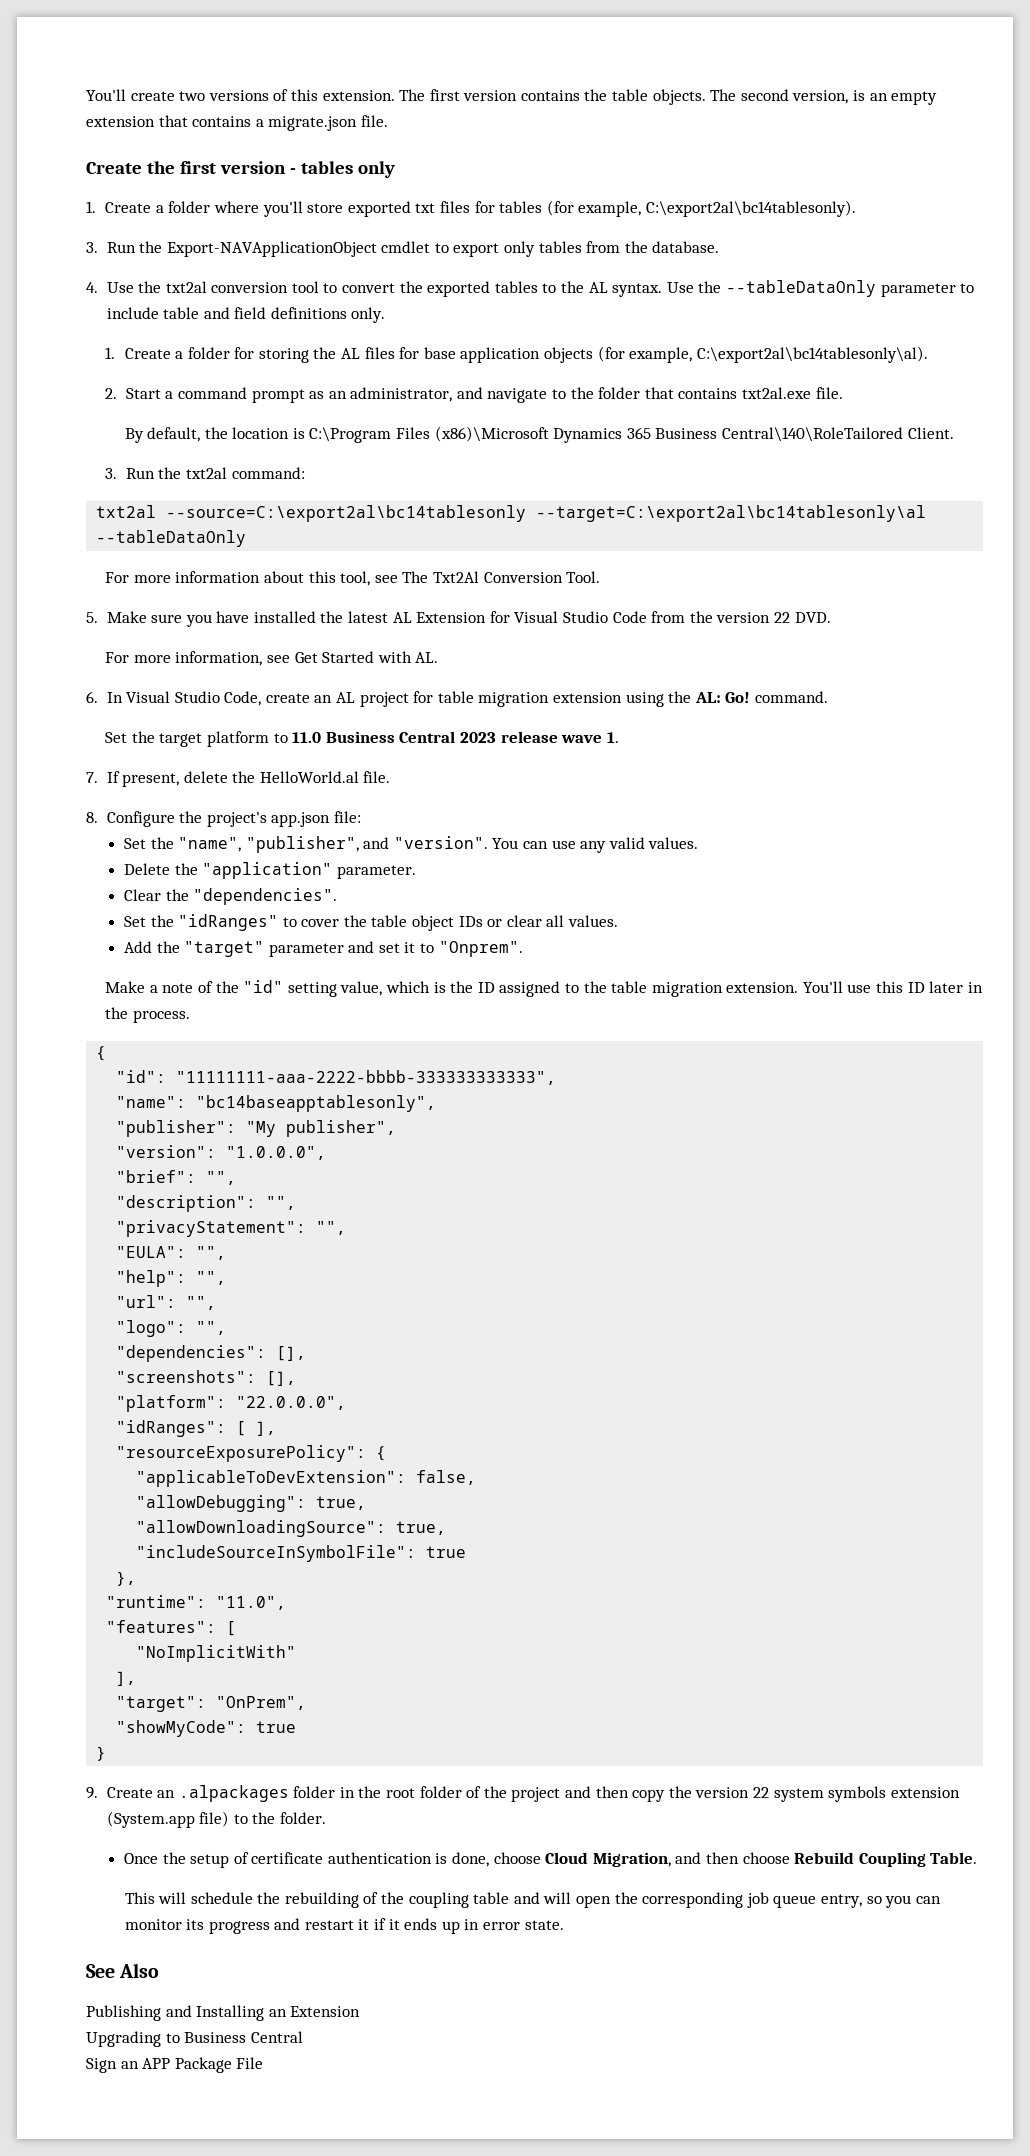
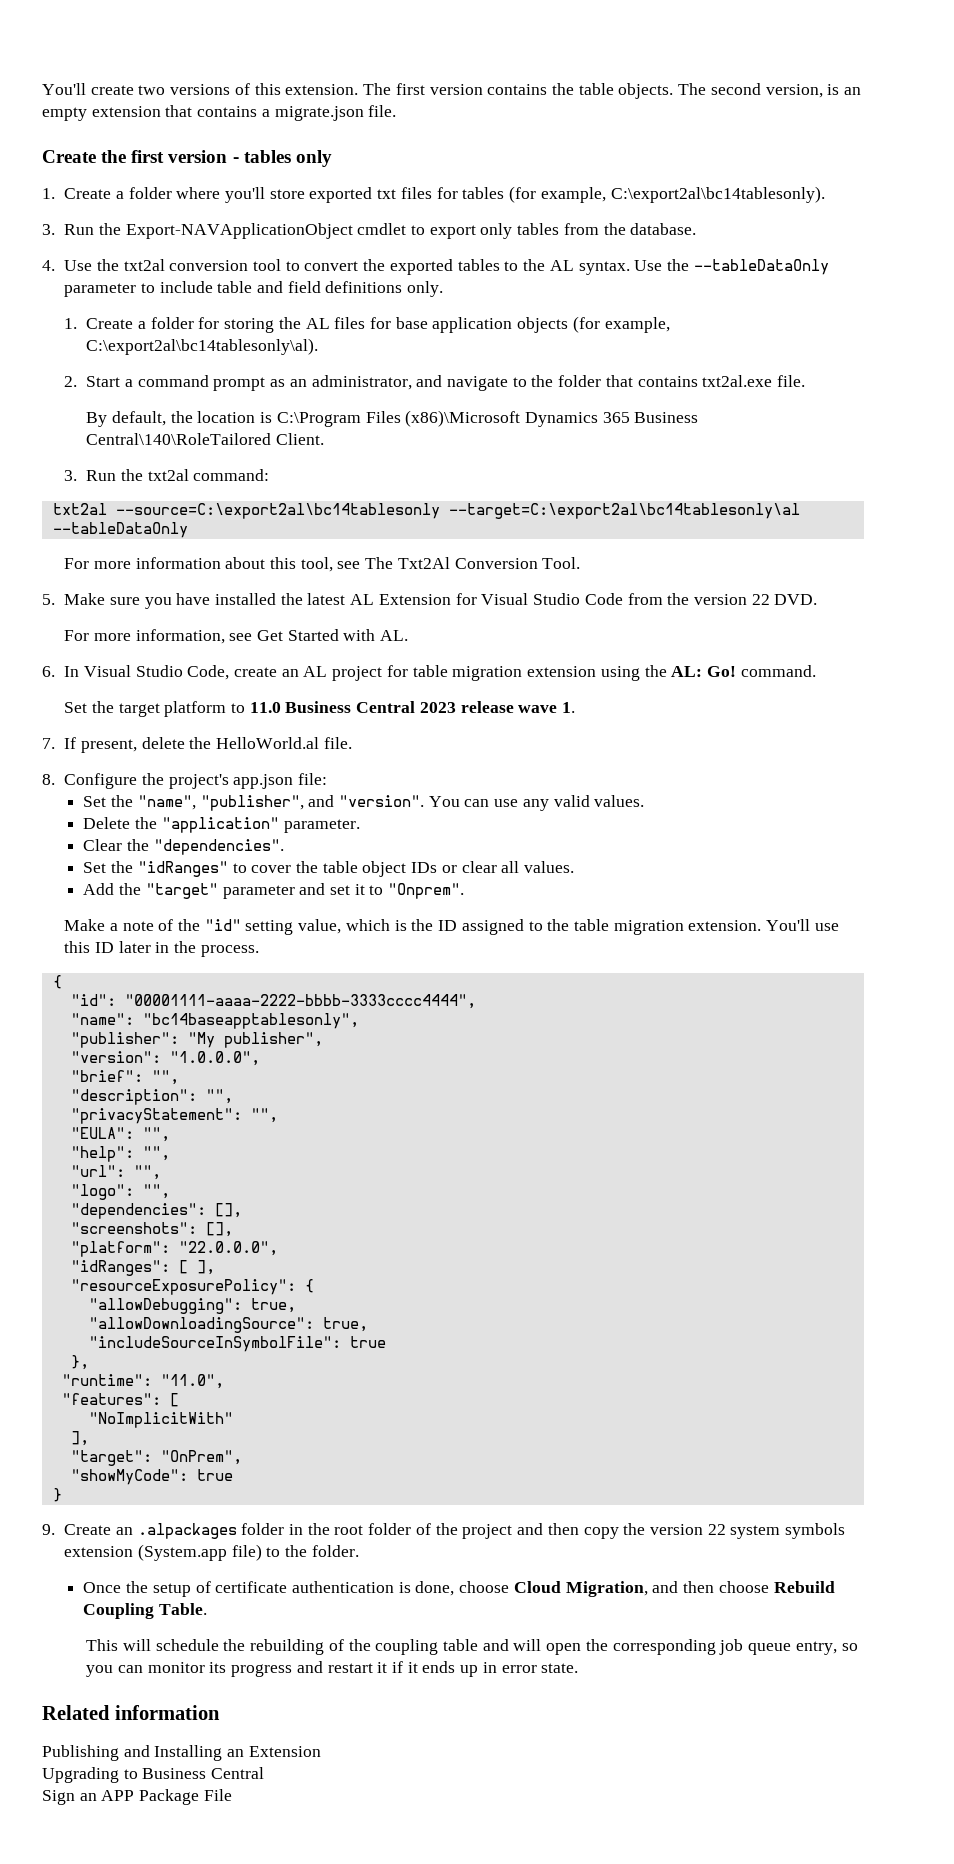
[176,1070,557,1085] "11111111-aaa-2222-bbbb-333333333333", -> [124,994,476,1009] "00001111-aaaa-2222-bbbb-3333cccc4444",
[136,1470,477,1487] // "applicableToDevExtension": false, -> (314, 1286) none
[86,1963,160,1978] See Also -> [42,1705,220,1720] Related information

